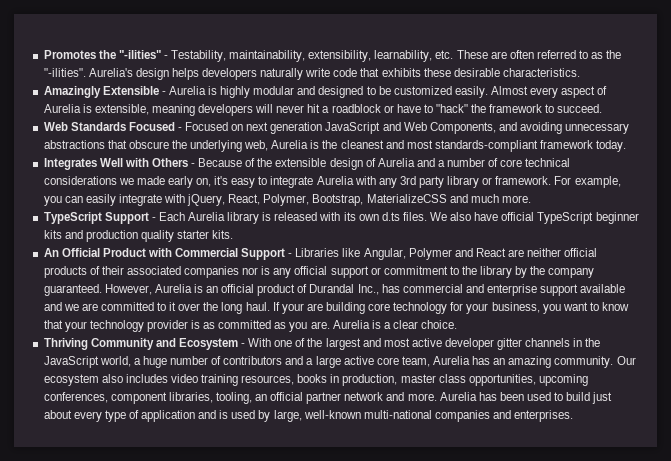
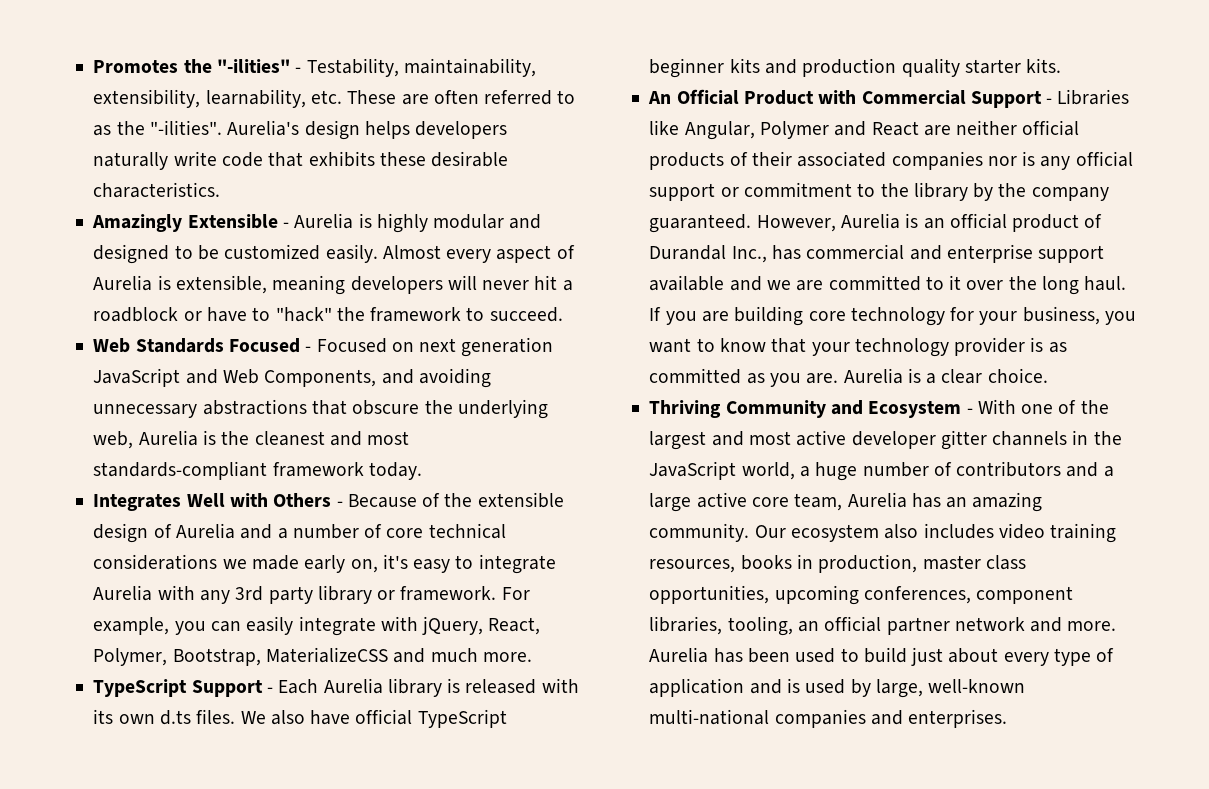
[281,303,304,314] your -> [665,311,697,325] you

